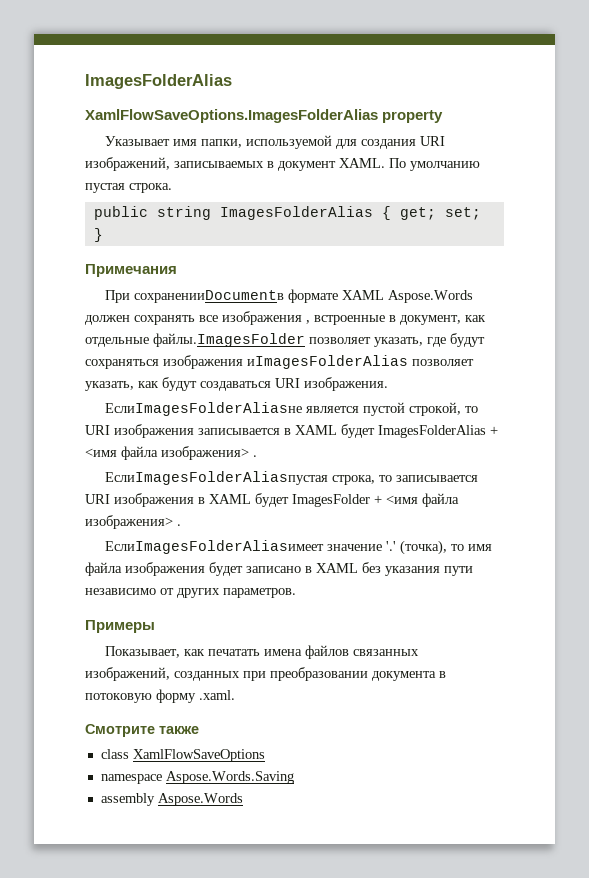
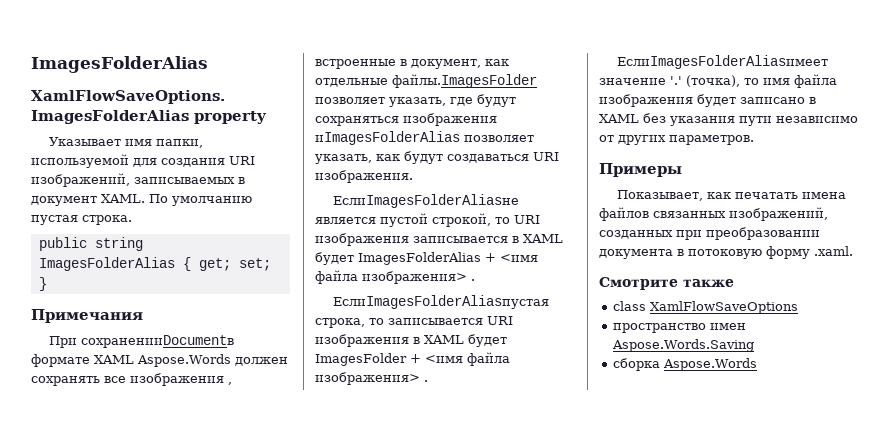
[100,774,162,784] namespace -> [612,323,746,333] пространство имен
[100,793,155,806] assembly -> [612,358,660,371] сборка

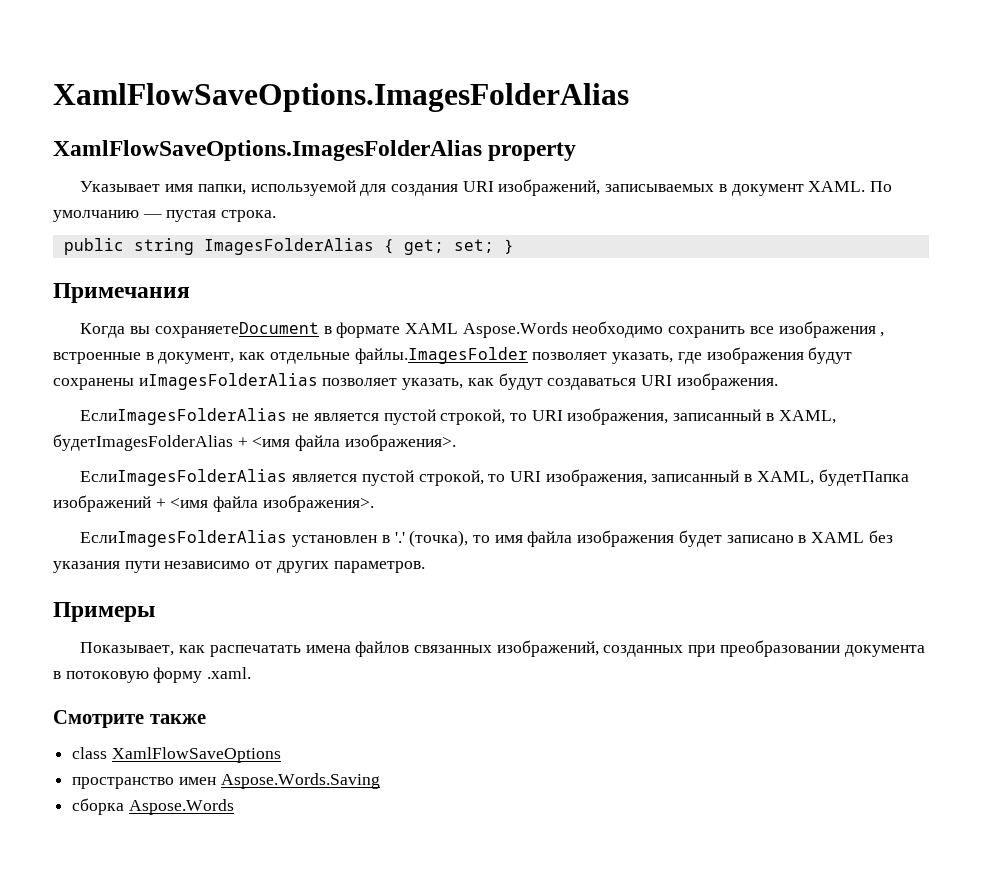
[31,56,208,73] ImagesFolderAlias -> [53,83,629,112] XamlFlowSaveOptions.ImagesFolderAlias
(252, 201) none -> [142,214,162,218] —
[48,335,234,348] При сохраненииDocumentв -> [80,322,332,338] Когда вы сохраняетеDocument в
[235,357,288,366] [31,376,100,386] должен сохранять -> [572,321,746,338] необходимо сохранить
[477,94,516,107] [315,113,497,126] будут сохраняться изображения -> [706,347,853,364] [53,378,134,390] изображения будут сохранены
[332,194,519,208] [315,213,540,227] [315,233,563,246] [315,252,538,265] [315,270,475,284] [332,295,549,309] [315,316,513,328] [315,334,507,347] [315,352,510,366] [315,372,428,385] [616,55,828,69] [599,78,666,85] ЕслиImagesFolderAliasне является пустой строкой, то URI изображения записывается в XAML будет ImagesFolderAlias + <имя файла изображения> . // ЕслиImagesFolderAliasпустая строка, то записывается URI изображения в XAML будет ImagesFolder + <имя файла изображения> . // ЕслиImagesFolderAliasимеет значение -> [80,408,836,425] [53,434,456,451] [80,469,909,486] [53,495,374,512] [80,530,390,547] ЕслиImagesFolderAlias не является пустой строкой, то URI изображения, записанный в XAML, будетImagesFolderAlias + <имя файла изображения>. // ЕслиImagesFolderAlias является пустой строкой, то URI изображения, записанный в XAML, будетПапка изображений + <имя файла изображения>. // ЕслиImagesFolderAlias установлен в
[734,192,798,199] печатать -> [209,645,301,657] распечатать

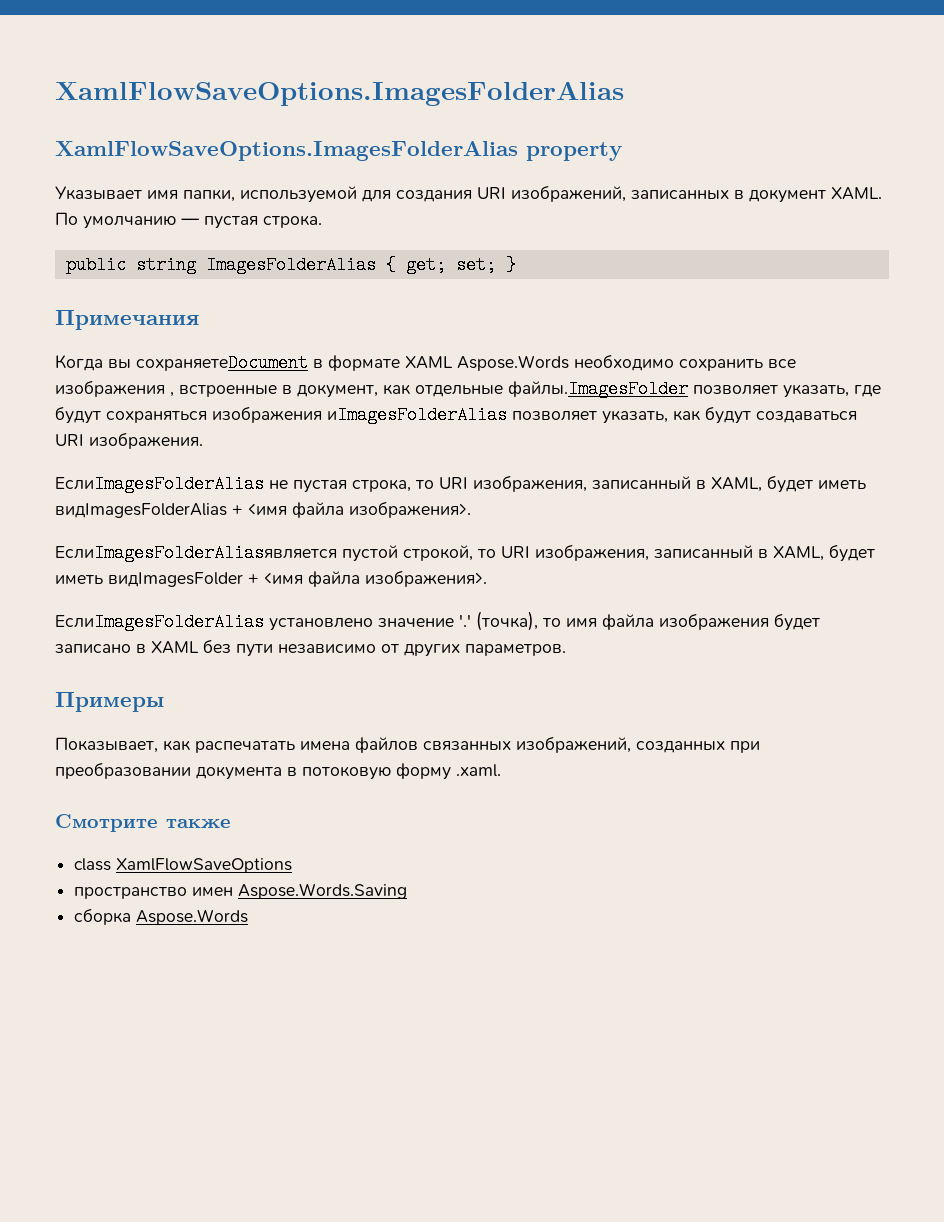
[605,184,715,192] записываемых -> [631,190,729,199] записанных
[706,347,853,364] [53,378,134,390] изображения будут сохранены -> [55,406,322,424] будут сохраняться изображения
[313,408,836,425] [53,434,456,451] [80,469,909,486] [53,495,374,512] [80,530,390,547] является пустой строкой, то URI изображения, записанный в XAML, будетImagesFolderAlias + <имя файла изображения>. // ЕслиImagesFolderAlias является пустой строкой, то URI изображения, записанный в XAML, будетПапка изображений + <имя файла изображения>. // ЕслиImagesFolderAlias установлен в -> [293,475,866,493] [55,501,471,518] [55,544,875,562] [55,570,487,587] [55,613,454,631] пустая строка, то URI изображения, записанный в XAML, будет иметь видImagesFolderAlias + <имя файла изображения>. // ЕслиImagesFolderAliasявляется пустой строкой, то URI изображения, записанный в XAML, будет иметь видImagesFolder + <имя файла изображения>. // ЕслиImagesFolderAlias установлено значение
[53,561,120,573] указания -> (231, 646) none

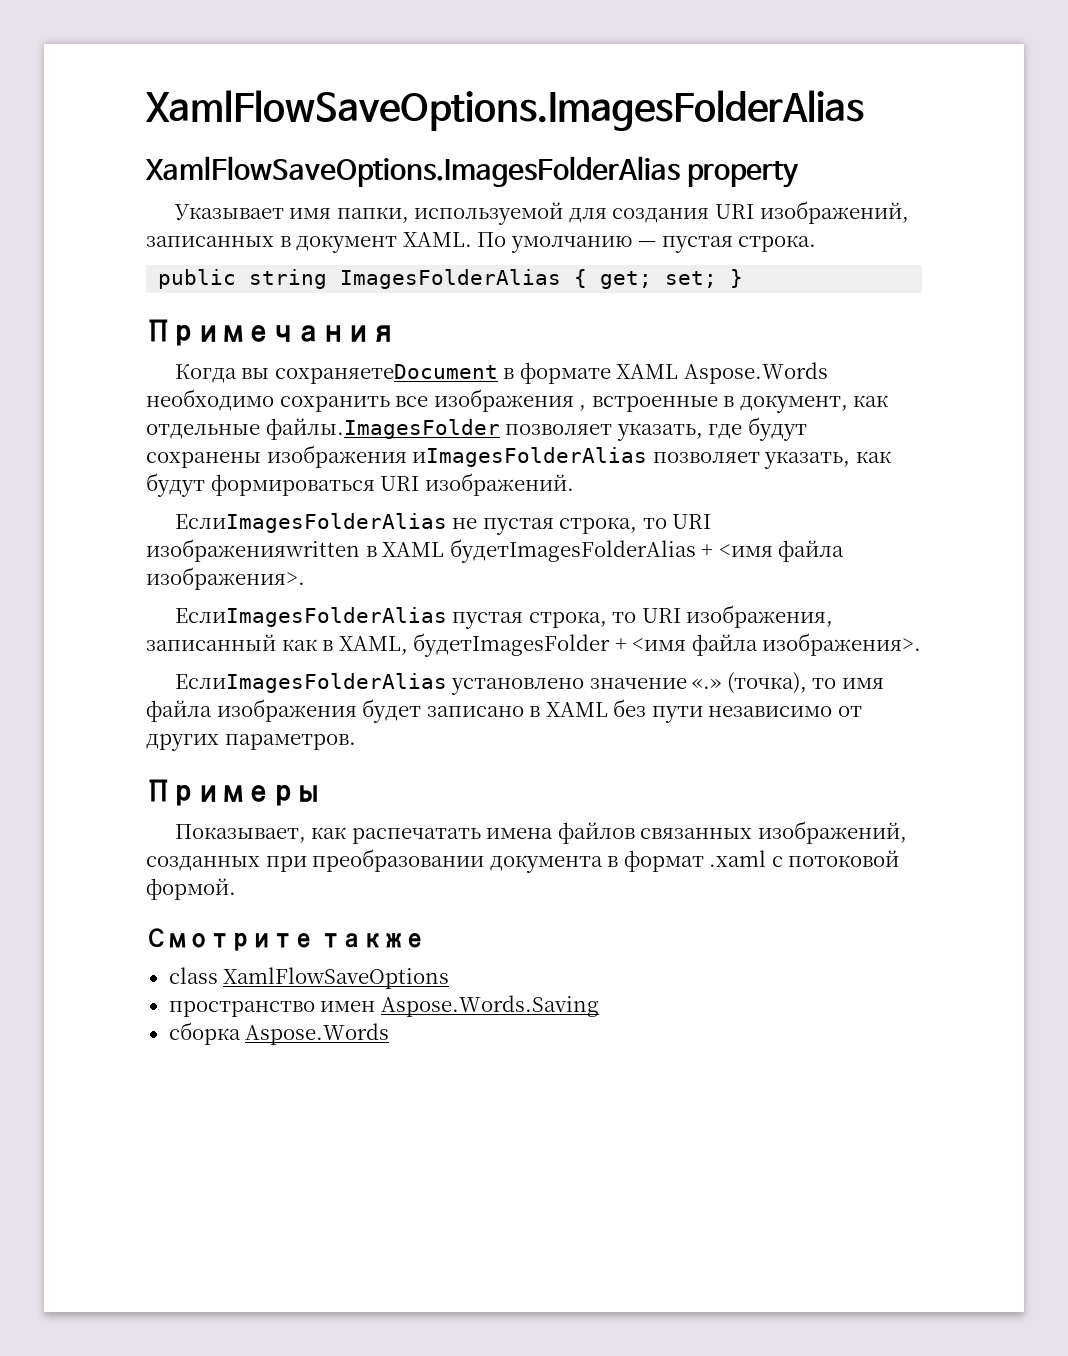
[106,411,207,423] сохраняться -> [146,452,261,468] сохранены
[756,411,857,423] [55,432,203,449] создаваться URI изображения. -> [210,473,574,496] формироваться URI изображений.
[473,475,866,493] [55,501,471,518] [55,544,875,562] [55,572,243,587] изображения, записанный в XAML, будет иметь видImagesFolderAlias + <имя файла изображения>. // ЕслиImagesFolderAliasявляется пустой строкой, то URI изображения, записанный в XAML, будет иметь видImagesFolder -> [146,539,845,563] [146,567,305,590] [174,605,834,629] [146,633,611,657] изображенияwritten в XAML будетImagesFolderAlias + <имя файла изображения>. // ЕслиImagesFolderAlias пустая строка, то URI изображения, записанный как в XAML, будетImagesFolder
[459,614,471,627] '.' -> [692,678,722,689] «.»
[302,763,501,780] потоковую форму .xaml. -> [623,850,900,872] [146,878,236,900] формат .xaml с потоковой формой.

